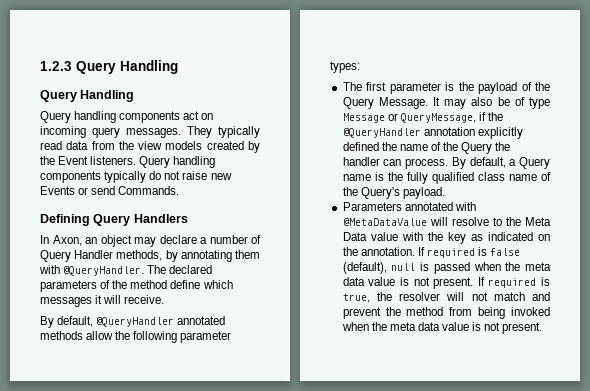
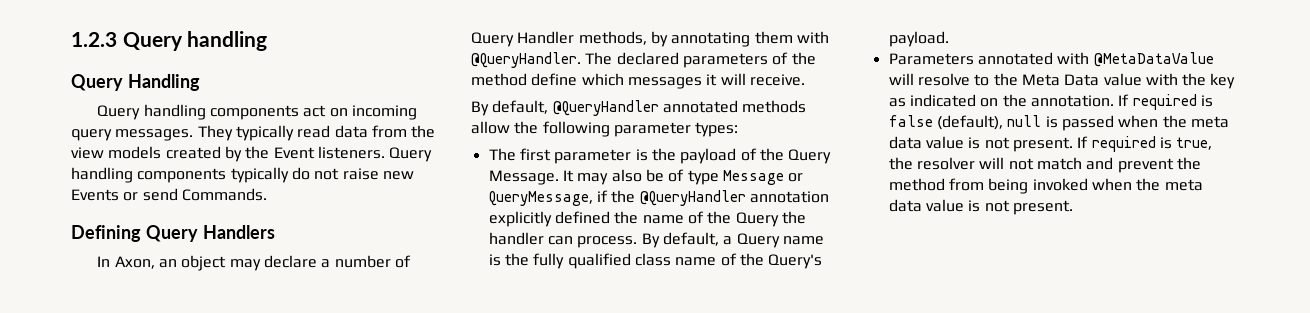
[120,60,178,74] Handling -> [187,31,268,51] handling

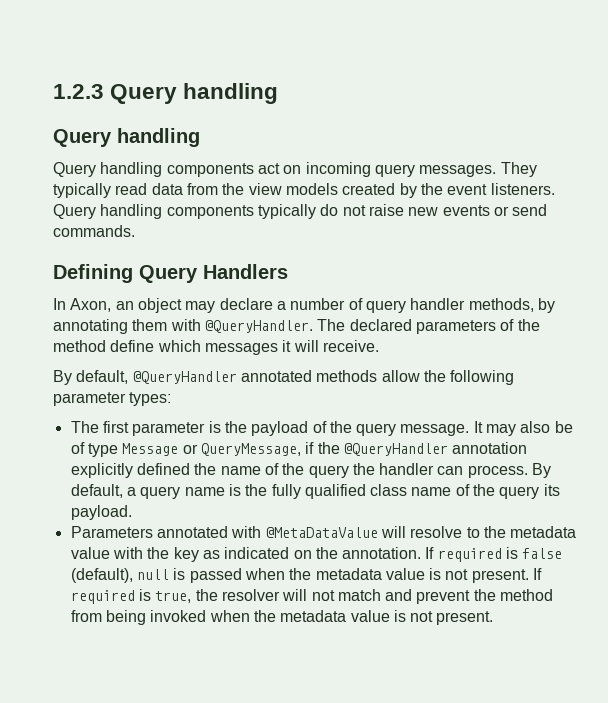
[127,74,200,91] Handling -> [117,128,200,147] handling
[273,147,315,159] Event -> [447,184,488,195] event
[71,189,119,201] Events -> [442,205,490,216] events
[181,188,267,201] Commands. -> [53,225,135,237] commands.
[471,31,575,47] Query Handler -> [365,298,466,313] query handler
[788,149,832,164] [488,170,559,185] Query Message. -> [356,423,470,436] query message.
[735,212,779,227] Query -> [308,465,349,478] query
[736,233,780,248] Query -> [140,486,181,499] query
[768,254,823,269] Query's -> [499,484,560,499] query its
[1021,74,1100,86] Meta Data -> [510,526,577,538] metadata
[1190,116,1229,128] [888,136,922,149] meta data -> [315,568,382,580] metadata
[1164,179,1203,191] [888,199,922,212] meta data -> [280,610,347,622] metadata

